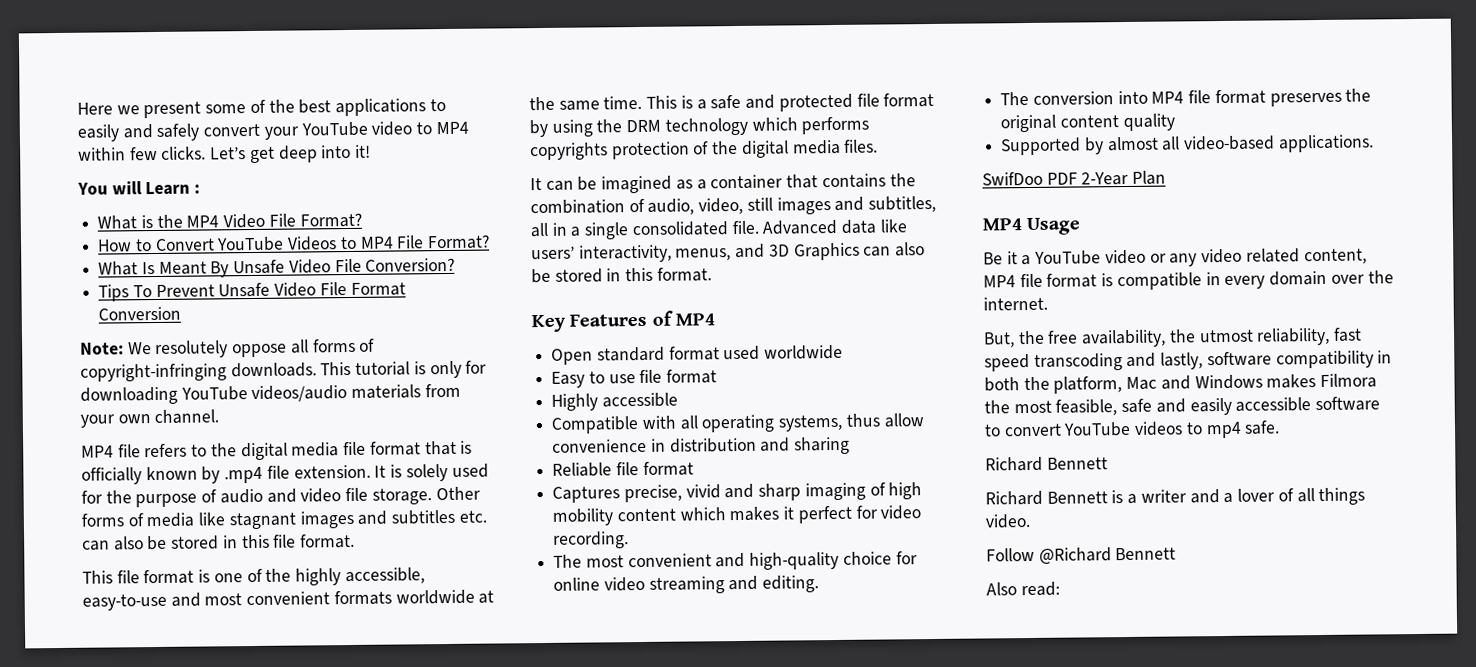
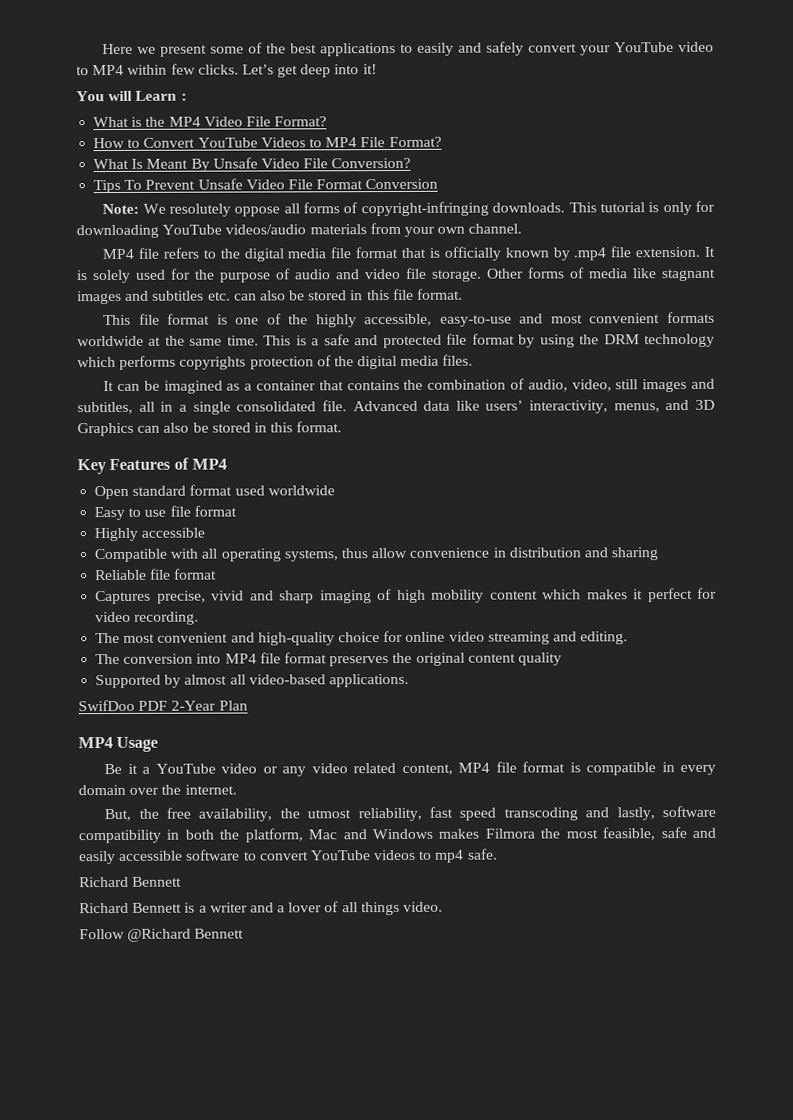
[986,581,1060,597] // Also read: -> (245, 933) none

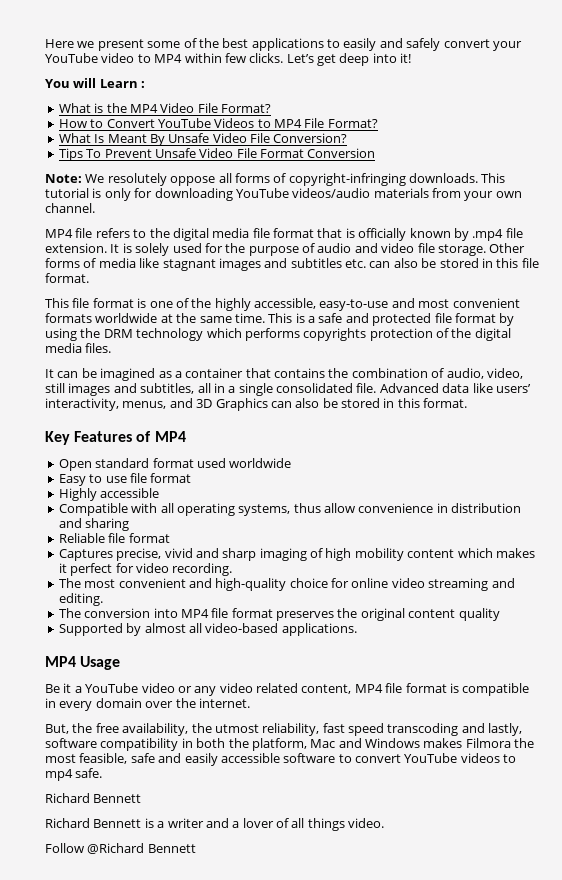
[78,699,248,712] // SwifDoo PDF 2-Year Plan -> (357, 629) none

